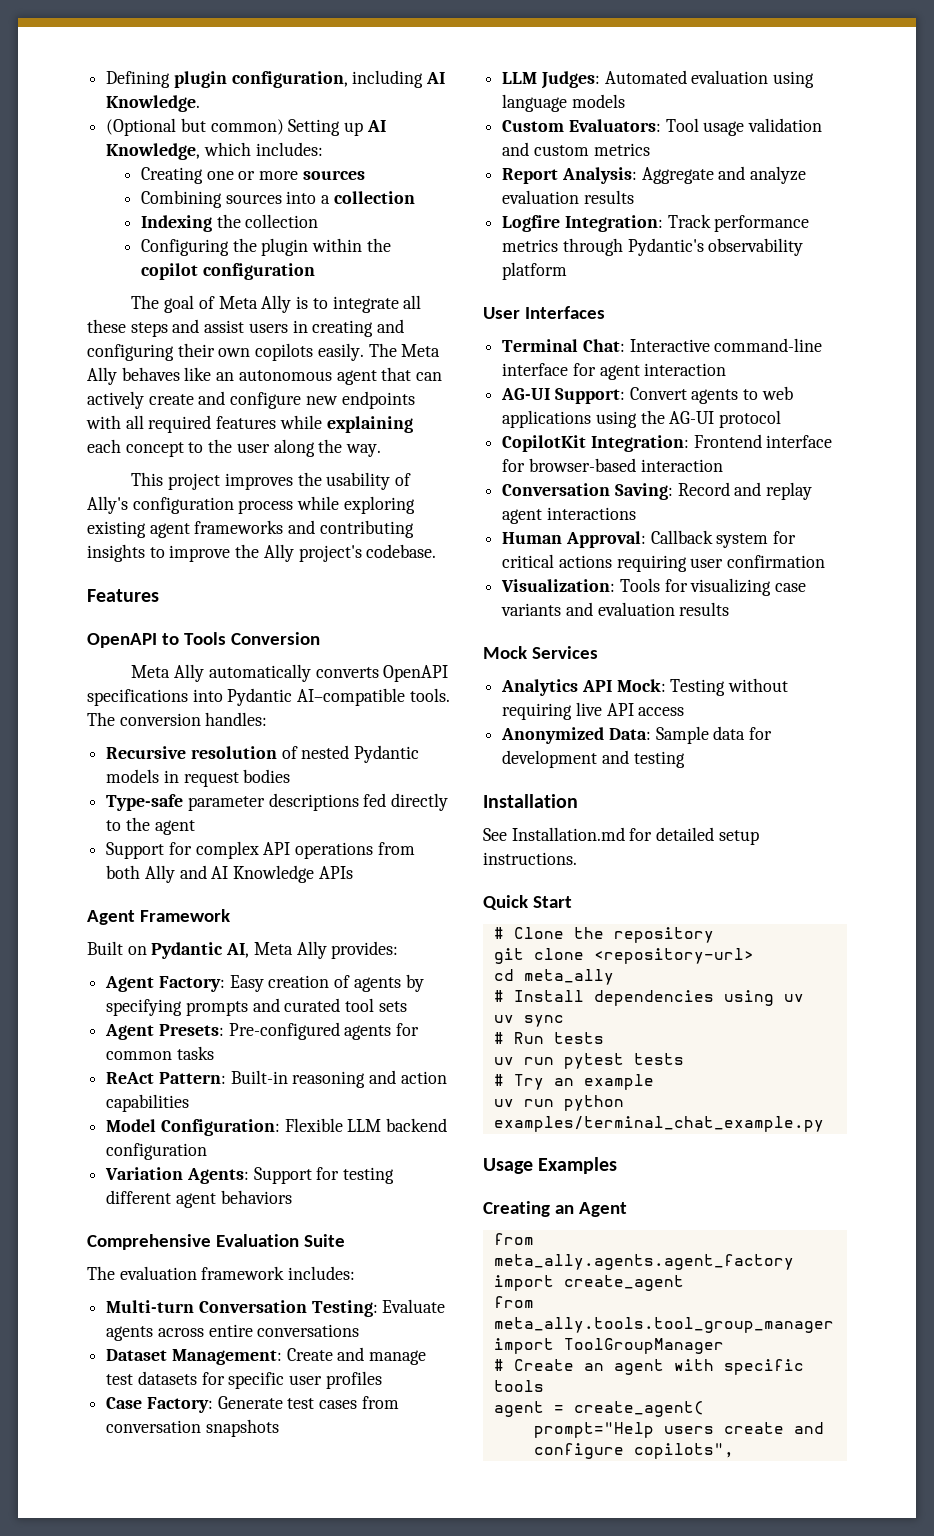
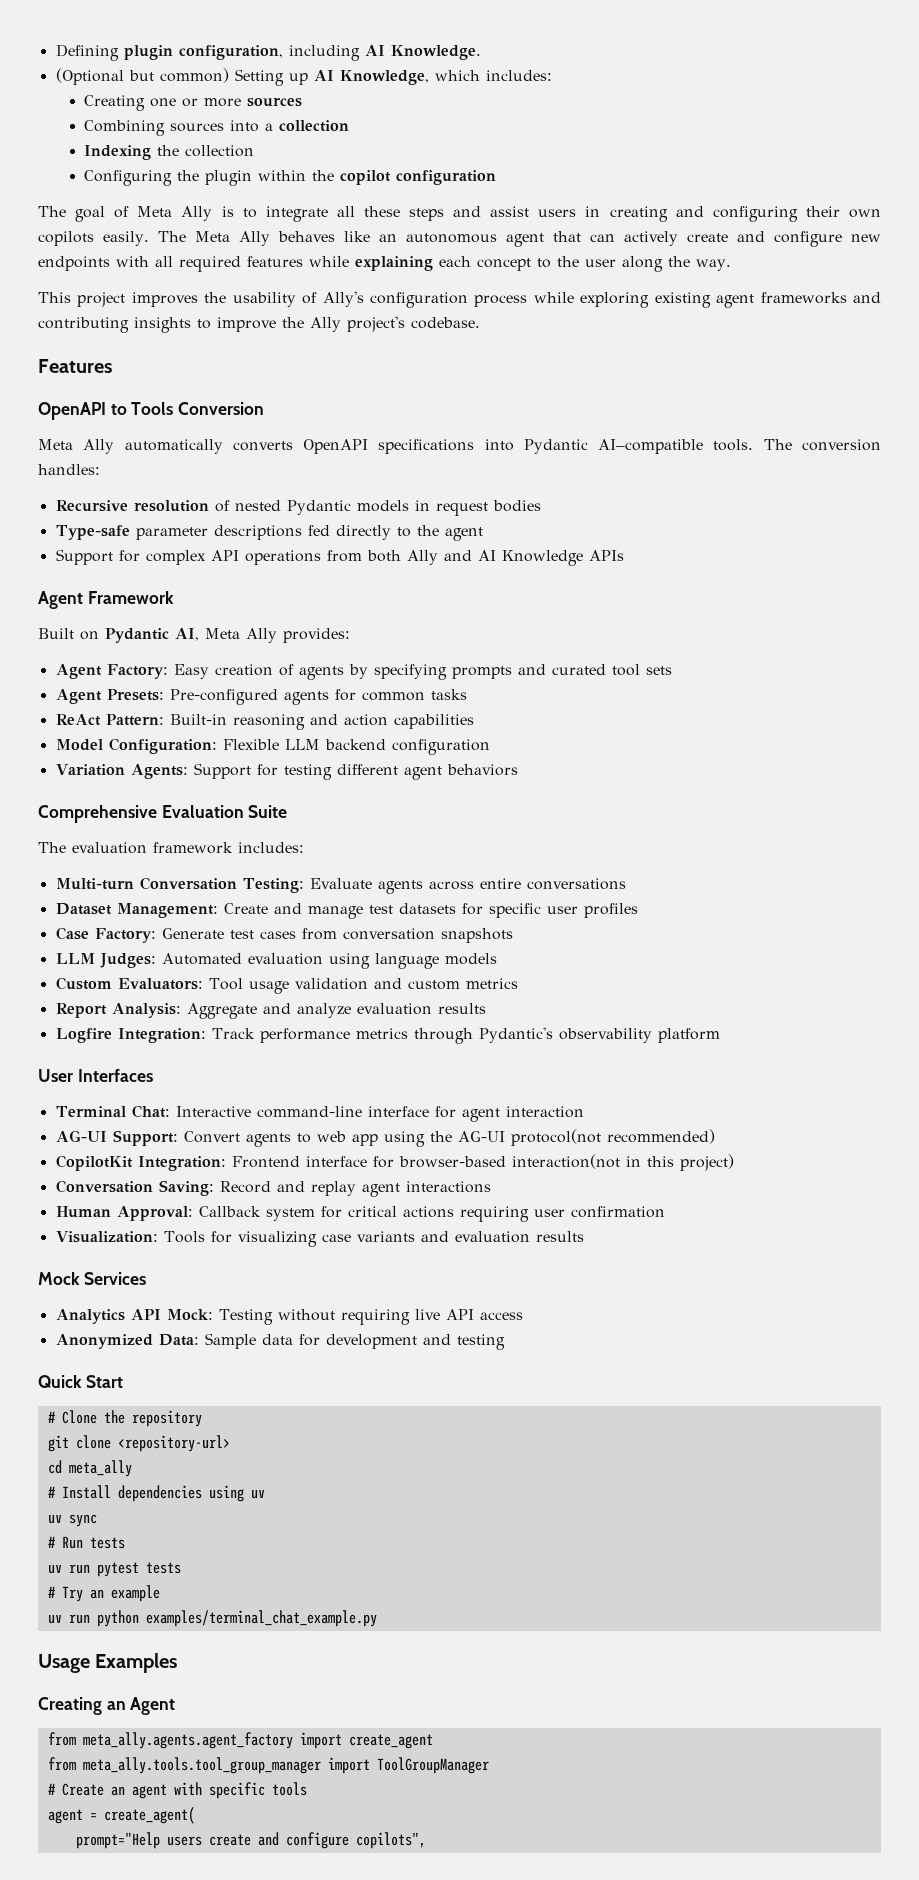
[502,410,592,428] applications -> [351,1134,378,1146] app
[719,410,782,428] protocol -> [510,1129,715,1146] protocol(not recommended)
[640,459,723,472] interaction -> [511,1154,734,1171] interaction(not in this project)
[483,794,578,808] [483,827,759,845] [483,852,577,865] // Installation // See Installation.md for detailed setup instructions. -> (505, 1342) none

